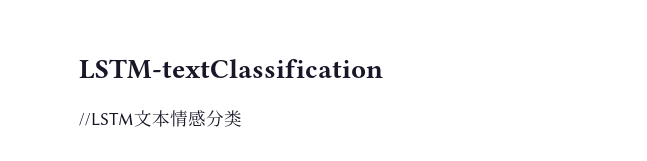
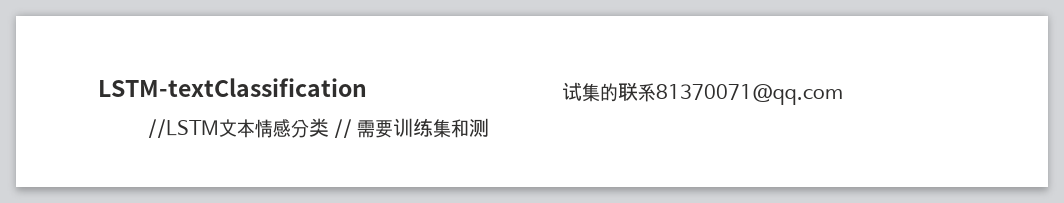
(242, 118) none -> [333,118,490,138] [562,82,843,105] // 需要训练集和测试集的联系81370071@qq.com

